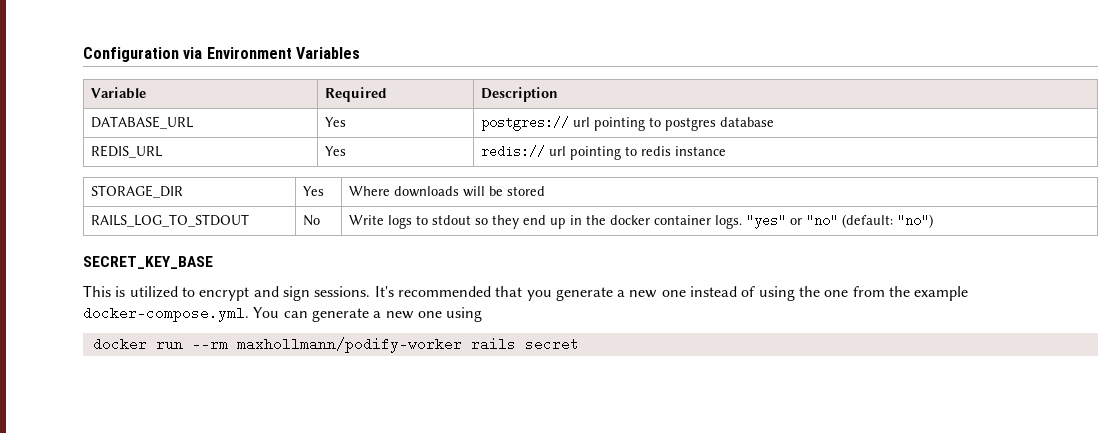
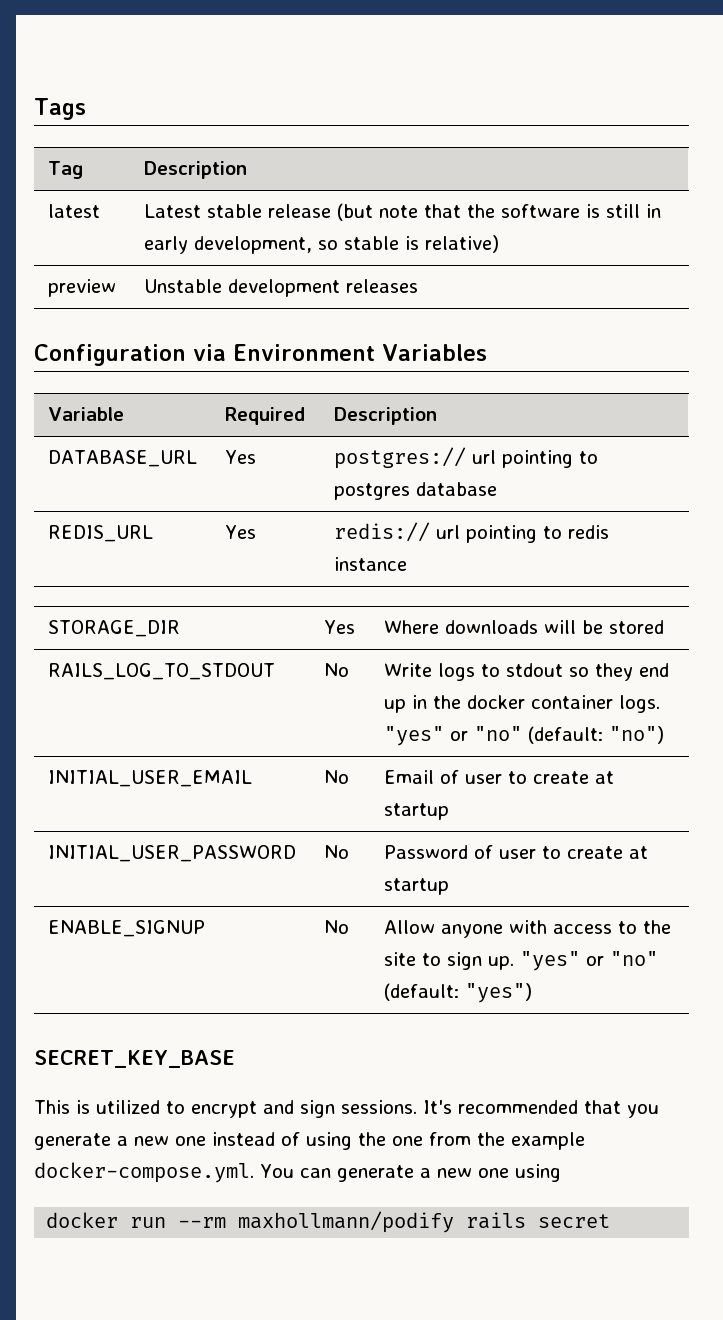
(83, 54) none -> [34,98,86,120] [47,161,83,179] [143,161,247,179] [47,204,100,218] [143,203,661,221] [143,235,499,254] [47,279,116,297] [143,279,418,297] Tags // Tag | Description // latest | Latest stable release (but note that the software is still in early development, so stable is relative) // preview | Unstable development releases //
(933, 221) none -> [47,770,252,787] [323,770,349,784] [383,770,614,784] [383,803,449,820] [47,845,296,862] [323,845,349,859] [383,845,648,859] [383,878,449,895] [47,920,205,937] [323,920,349,934] [383,920,671,938] [383,951,658,971] [383,983,532,1003] // INITIAL_USER_EMAIL | No | Email of user to create at startup // INITIAL_USER_PASSWORD | No | Password of user to create at startup // ENABLE_SIGNUP | No | Allow anyone with access to the site to sign up. "yes" or "no" (default: "yes")
[236,337,462,353] maxhollmann/podify-worker -> [238,1211,455,1233] maxhollmann/podify

